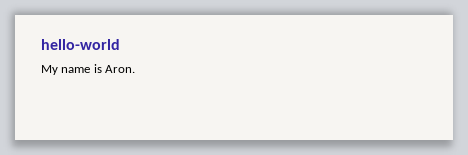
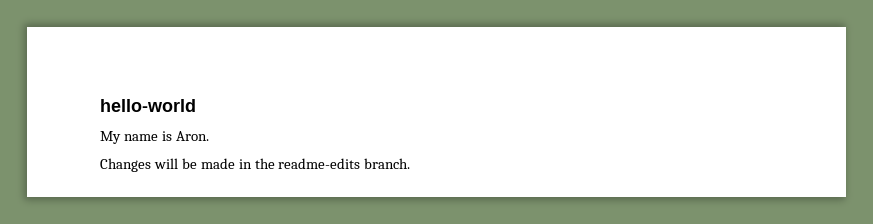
(136, 69) none -> [100,158,411,172] // Changes will be made in the readme-edits branch.

